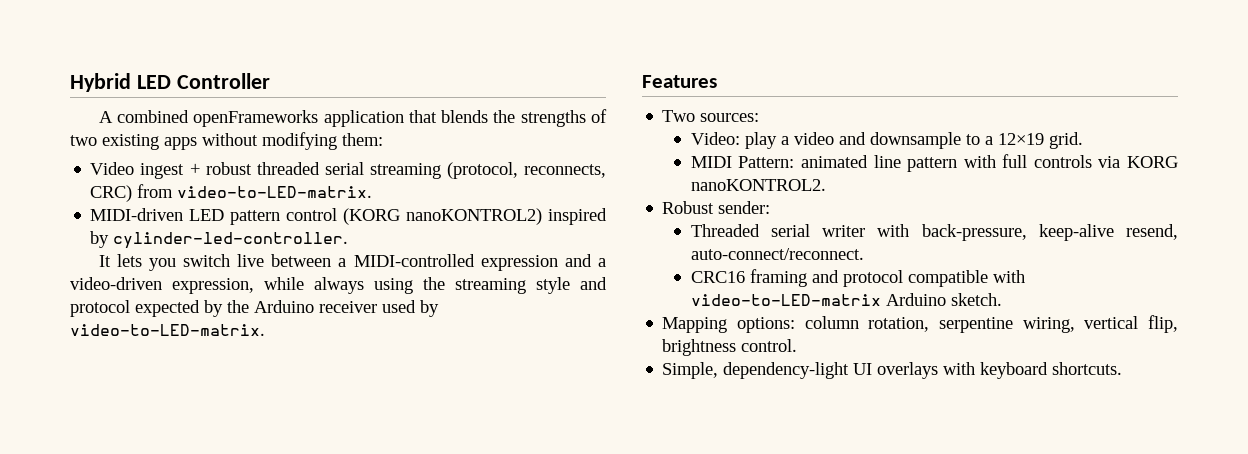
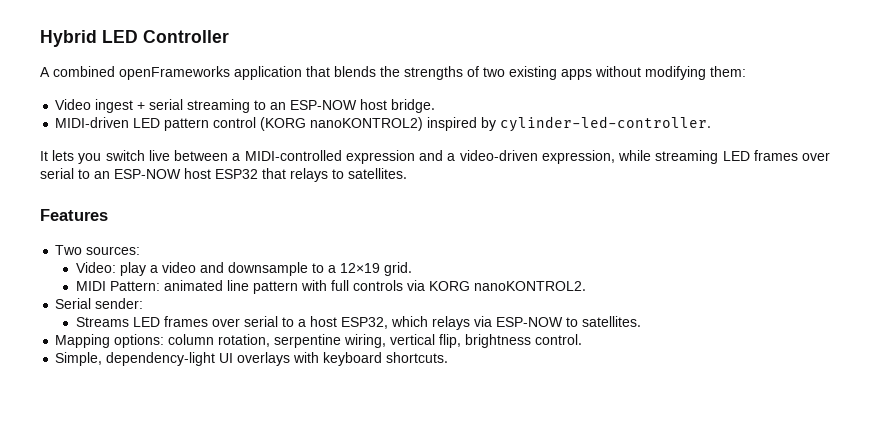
[205,162,606,179] [90,184,373,202] robust threaded serial streaming (protocol, reconnects, CRC) from video-to-LED-matrix. -> [149,99,436,113] serial streaming to an ESP‑NOW host bridge.
[314,277,607,294] [70,300,439,317] [70,324,265,336] always using the streaming style and protocol expected by the Arduino receiver used by video-to-LED-matrix. -> [655,150,831,164] [40,168,407,182] streaming LED frames over serial to an ESP‑NOW host ESP32 that relays to satellites.
[662,201,715,214] Robust -> [55,298,92,309] Serial
[690,224,1178,241] [690,248,864,260] [690,269,1025,287] [690,293,1002,306] Threaded serial writer with back‑pressure, keep‑alive resend, auto‑connect/reconnect. // CRC16 framing and protocol compatible with video-to-LED-matrix Arduino sketch. -> [75,316,641,330] Streams LED frames over serial to a host ESP32, which relays via ESP‑NOW to satellites.

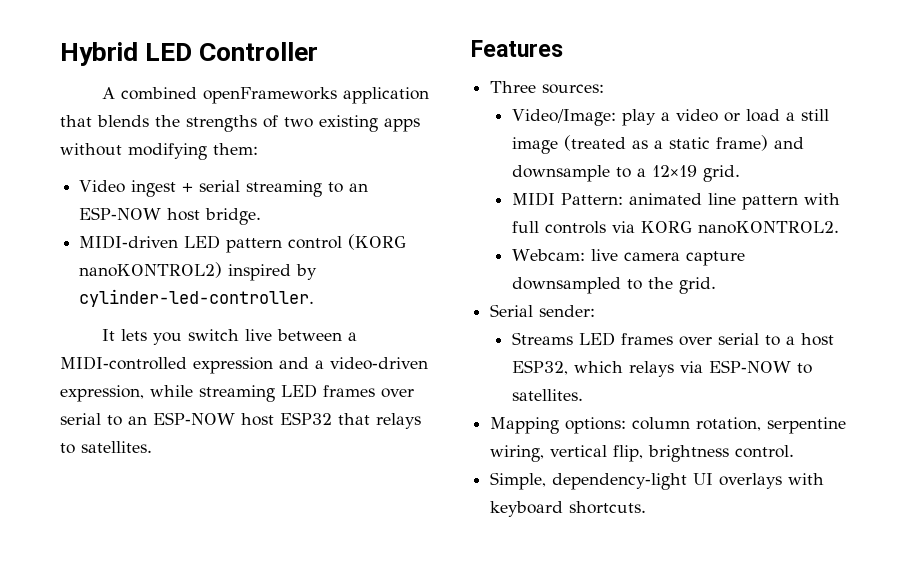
[55,245,83,255] Two -> [490,81,537,93] Three
[75,262,116,273] Video: -> [512,109,617,126] Video/Image:
(196, 267) none -> [724,109,830,122] [512,135,769,154] or load a still image (treated as a static frame)
(586, 286) none -> [512,249,746,266] [512,277,717,294] // Webcam: live camera capture downsampled to the grid.

